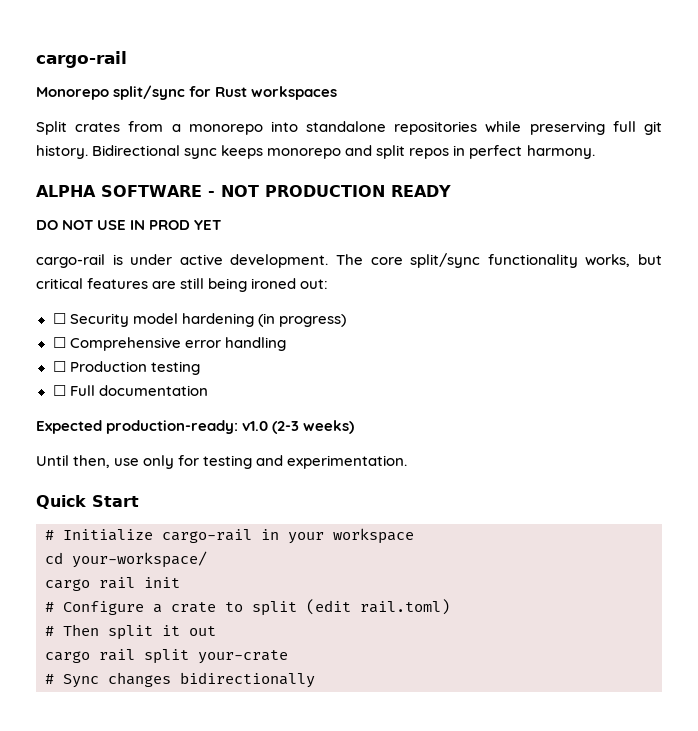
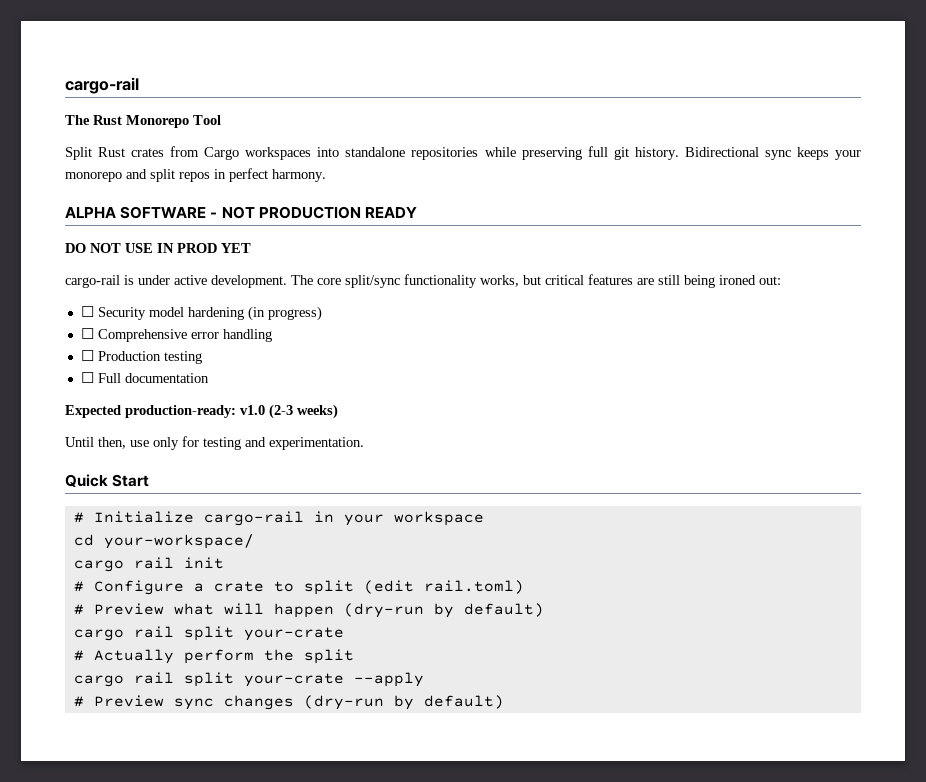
[36,85,338,100] Monorepo split/sync for Rust workspaces -> [65,115,221,128] The Rust Monorepo Tool
(67, 128) none -> [98,147,126,157] Rust
[171,124,263,135] a monorepo -> [204,147,312,160] Cargo workspaces
(264, 152) none -> [834,150,861,160] your
[63,624,216,640] Then split it out -> [93,603,544,618] Preview what will happen (dry-run by default)
[63,672,315,688] Sync changes bidirectionally -> [93,649,354,664] [73,672,424,687] [73,695,504,710] Actually perform the split // cargo rail split your-crate --apply // # Preview sync changes (dry-run by default)

